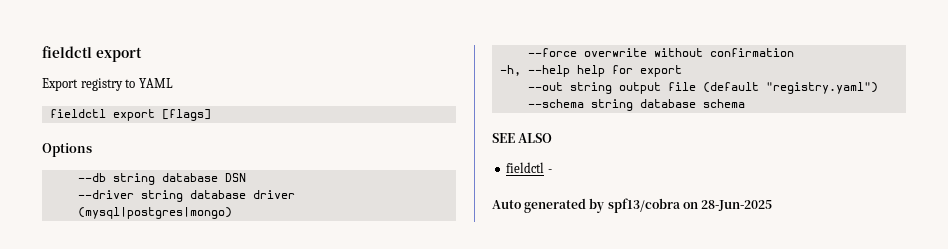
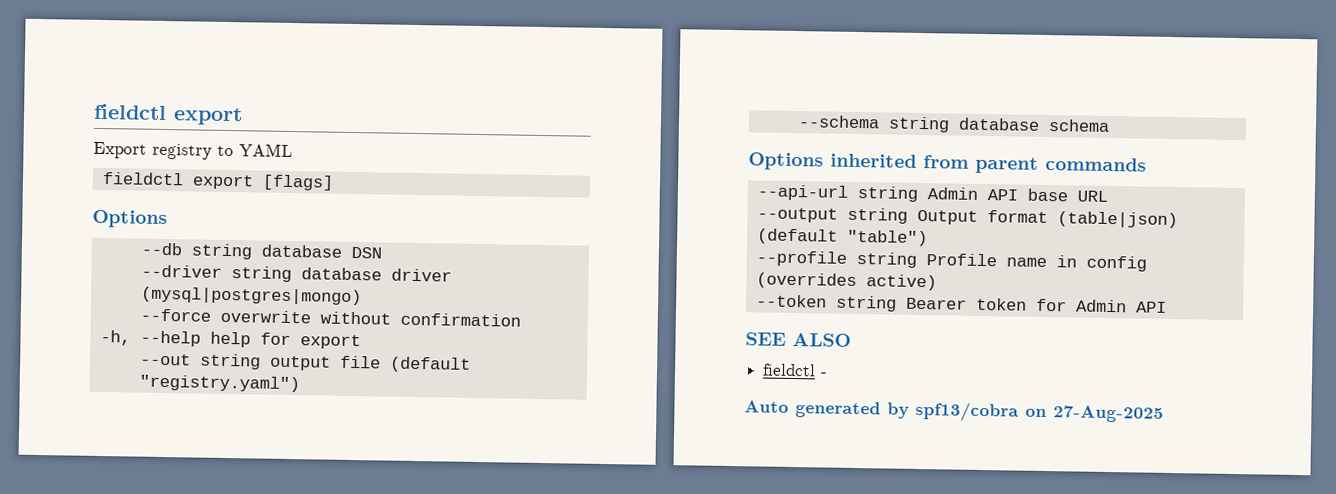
(745, 103) none -> [748,152,1147,174] [756,184,1108,202] [756,207,1178,229] [756,228,928,247] [755,250,1147,272] [755,272,937,291] [755,294,1167,313] // Options inherited from parent commands // --api-url string Admin API base URL // --output string Output format (table|json) (default "table") // --profile string Profile name in config (overrides active) // --token string Bearer token for Admin API
[701,200,773,211] 28-Jun-2025 -> [1053,405,1164,423] 27-Aug-2025

